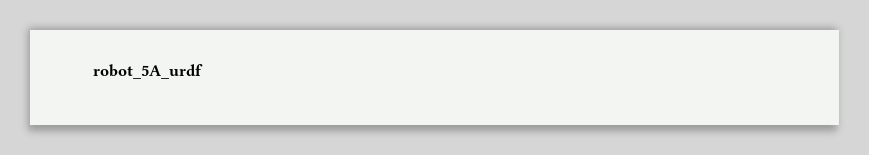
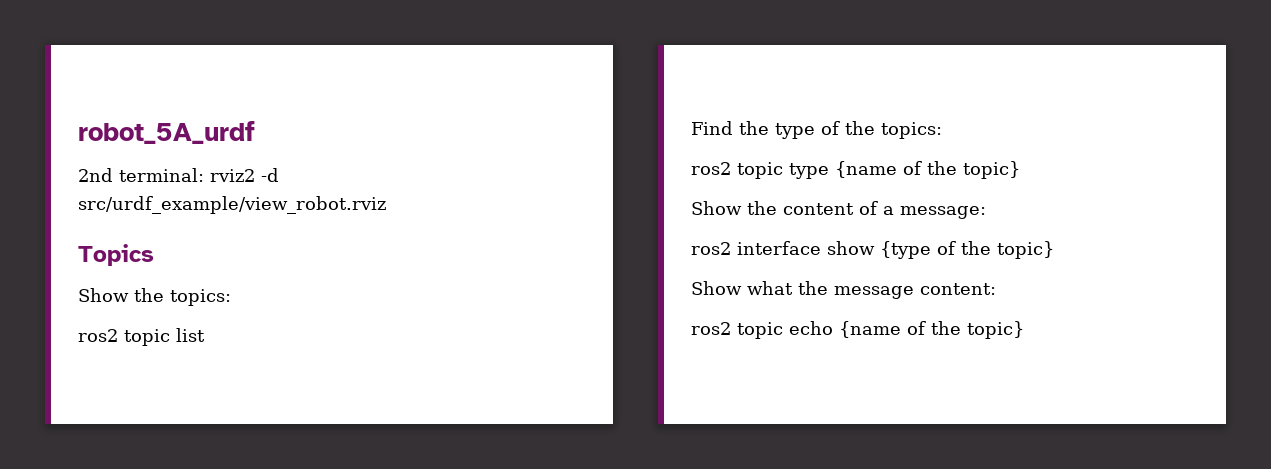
(203, 71) none -> [78,168,279,182] [78,196,386,214] [78,244,154,266] [78,288,231,306] [78,328,205,346] [691,121,942,139] [691,161,1020,179] [691,201,986,219] [691,241,1054,259] [691,281,996,299] [691,321,1024,339] // 2nd terminal: rviz2 -d src/urdf_example/view_robot.rviz // Topics // Show the topics: // ros2 topic list // Find the type of the topics: // ros2 topic type {name of the topic} // Show the content of a message: // ros2 interface show {type of the topic} // Show what the message content: // ros2 topic echo {name of the topic}

